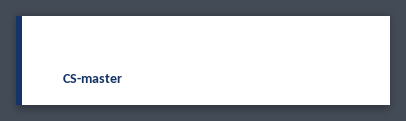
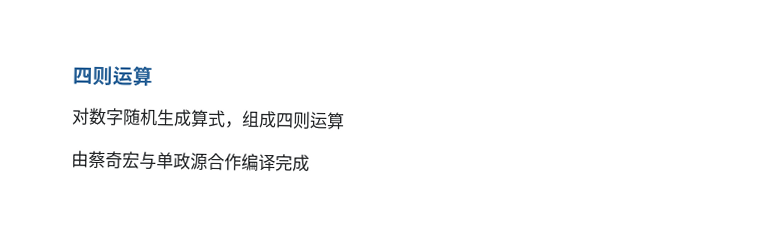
[63,74,122,83] CS-master -> [72,65,154,87] [71,107,345,130] [71,150,310,172] 四则运算 // 对数字随机生成算式，组成四则运算 // 由蔡奇宏与单政源合作编译完成

